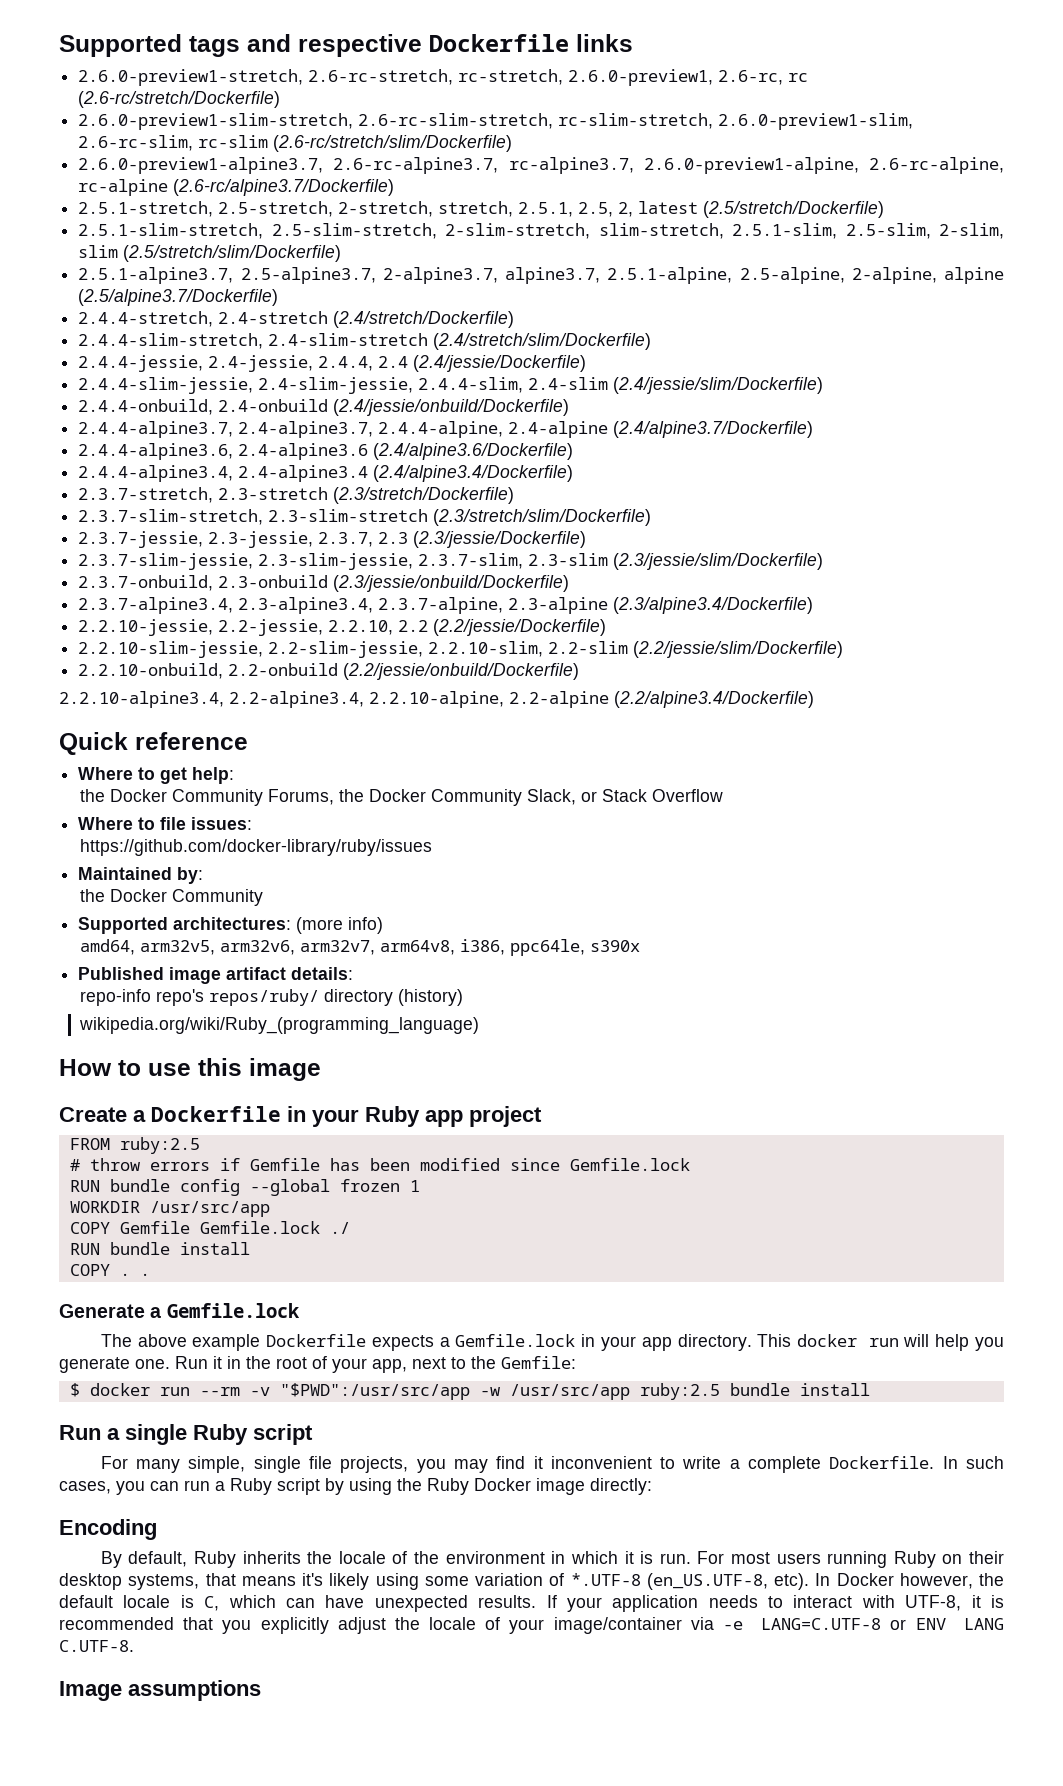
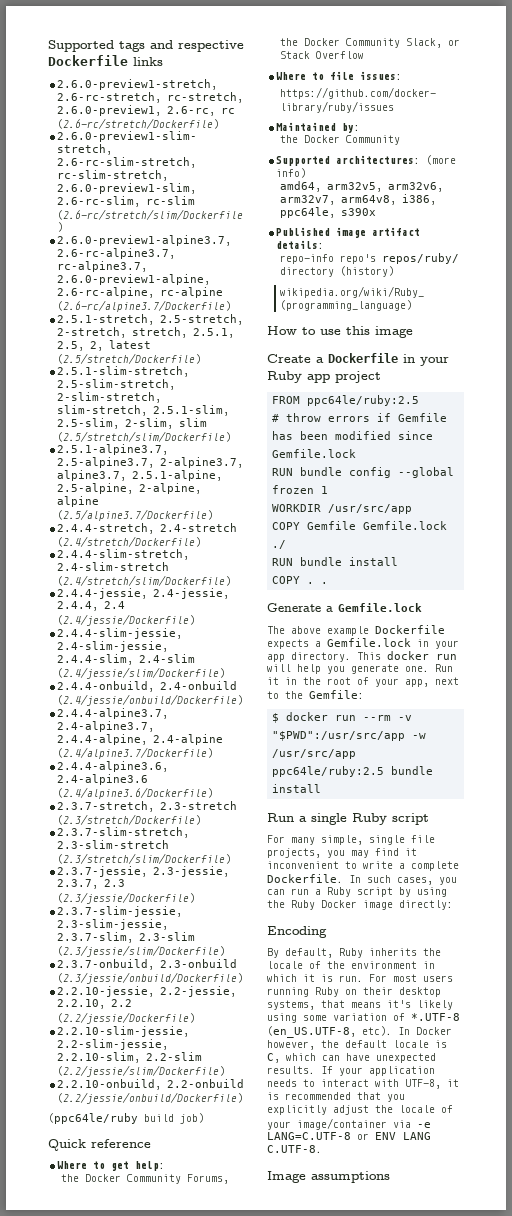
[78,465,574,482] // 2.4.4-alpine3.4, 2.4-alpine3.4 (2.4/alpine3.4/Dockerfile) -> (214, 793) none
[78,597,814,614] // 2.3.7-alpine3.4, 2.3-alpine3.4, 2.3.7-alpine, 2.3-alpine (2.3/alpine3.4/Dockerfile) -> (244, 978) none
[59,691,814,708] 2.2.10-alpine3.4, 2.2-alpine3.4, 2.2.10-alpine, 2.2-alpine (2.2/alpine3.4/Dockerfile) -> [48,1113,204,1124] (ppc64le/ruby build job)
[119,1137,200,1154] ruby:2.5 -> [307,395,420,406] ppc64le/ruby:2.5
[639,1383,720,1400] ruby:2.5 -> [272,766,385,777] ppc64le/ruby:2.5

